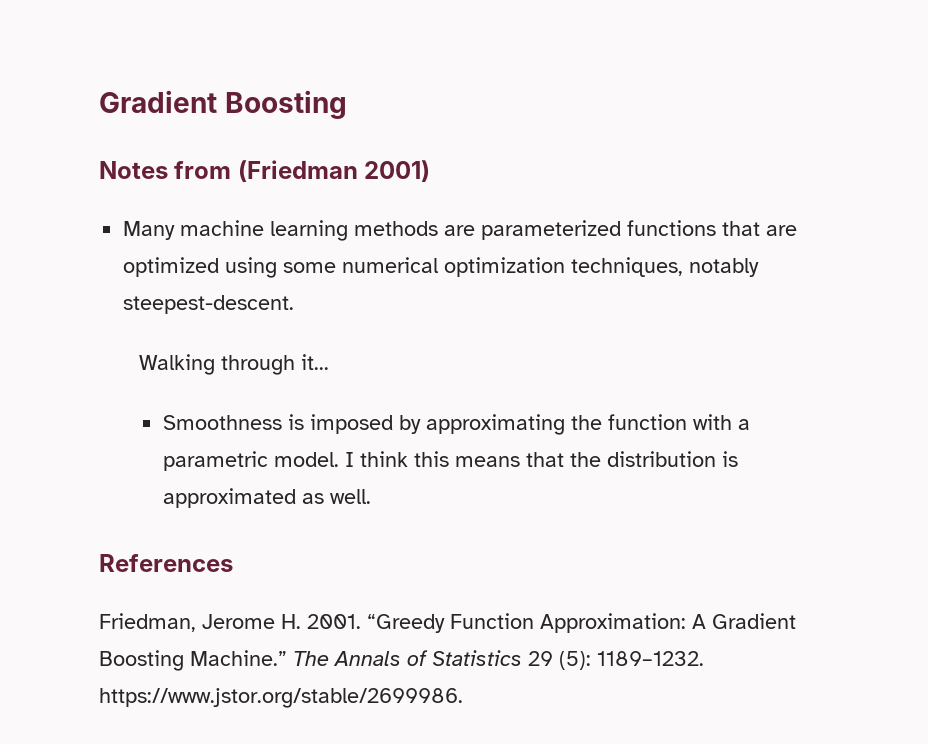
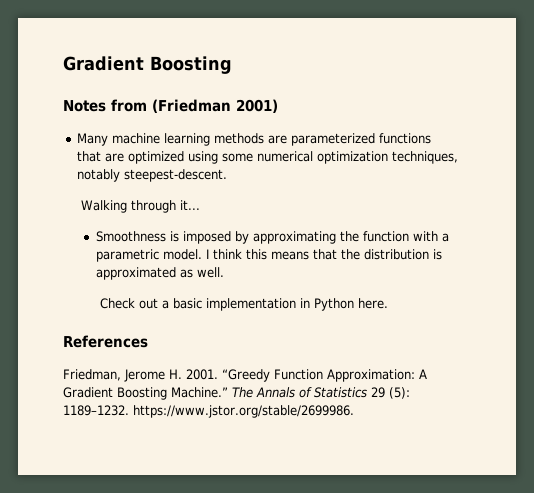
(371, 496) none -> [99,298,388,311] // Check out a basic implementation in Python here.

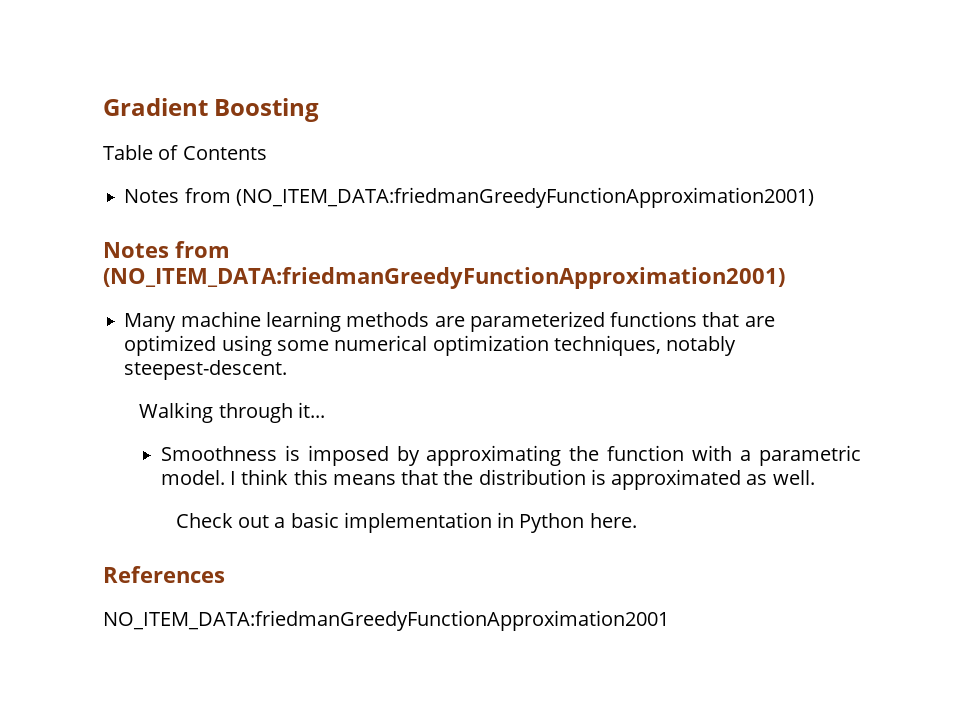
[63,56,232,74] [63,99,278,113] Gradient Boosting // Notes from (Friedman 2001) -> [103,98,320,122] [103,145,267,160] [124,187,814,208] [103,241,230,258] [103,267,785,289] Gradient Boosting // Table of Contents // Notes from (NO_ITEM_DATA:friedmanGreedyFunctionApproximation2001) // Notes from (NO_ITEM_DATA:friedmanGreedyFunctionApproximation2001)
[63,369,427,382] [63,387,410,400] [63,405,354,418] Friedman, Jerome H. 2001. “Greedy Function Approximation: A Gradient Boosting Machine.” The Annals of Statistics 29 (5): 1189–1232. https://www.jstor.org/stable/2699986. -> [103,610,669,631] NO_ITEM_DATA:friedmanGreedyFunctionApproximation2001

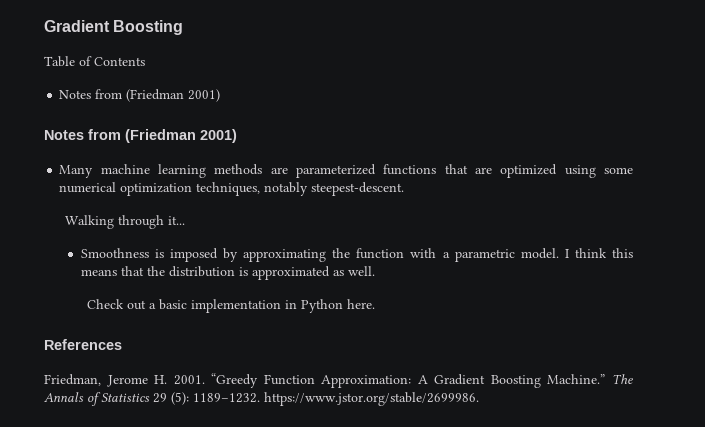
[235,187,814,208] [103,241,230,258] [103,267,785,289] (NO_ITEM_DATA:friedmanGreedyFunctionApproximation2001) // Notes from (NO_ITEM_DATA:friedmanGreedyFunctionApproximation2001) -> [126,89,221,102] [44,129,237,143] (Friedman 2001) // Notes from (Friedman 2001)
[103,610,669,631] NO_ITEM_DATA:friedmanGreedyFunctionApproximation2001 -> [44,373,633,388] [44,392,479,406] Friedman, Jerome H. 2001. “Greedy Function Approximation: A Gradient Boosting Machine.” The Annals of Statistics 29 (5): 1189–1232. https://www.jstor.org/stable/2699986.

